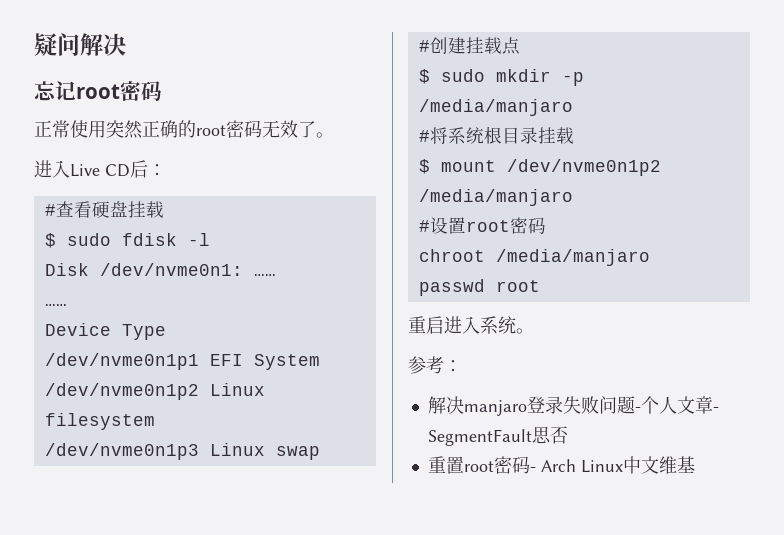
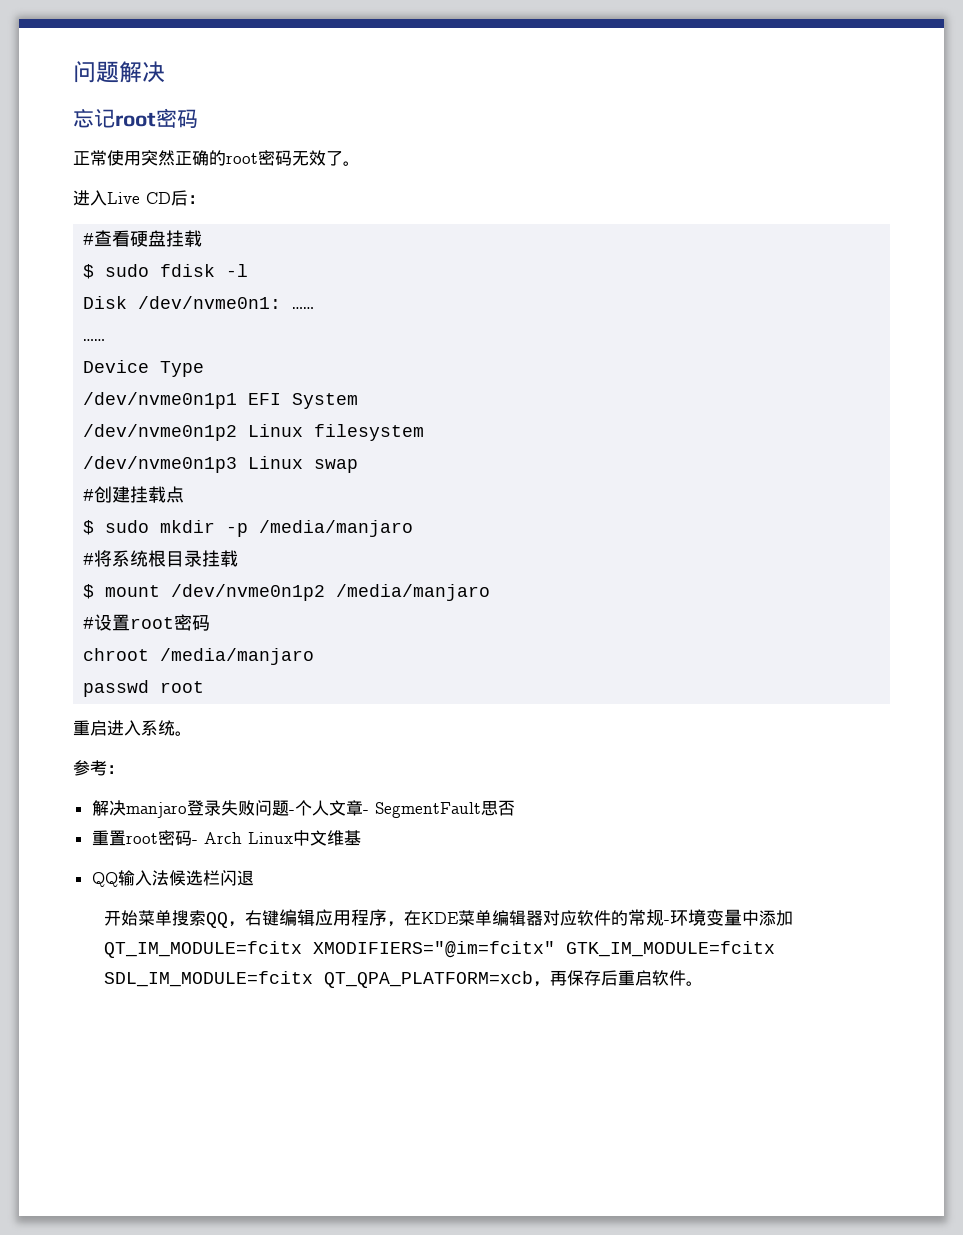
[34,33,80,56] 疑问 -> [73,61,119,83] 问题
(695, 464) none -> [91,870,254,887] [104,909,794,928] [104,941,776,958] [104,970,704,988] // QQ输入法候选栏闪退 // 开始菜单搜索QQ，右键编辑应用程序，在KDE菜单编辑器对应软件的常规-环境变量中添加QT_IM_MODULE=fcitx XMODIFIERS="@im=fcitx" GTK_IM_MODULE=fcitx SDL_IM_MODULE=fcitx QT_QPA_PLATFORM=xcb，再保存后重启软件。

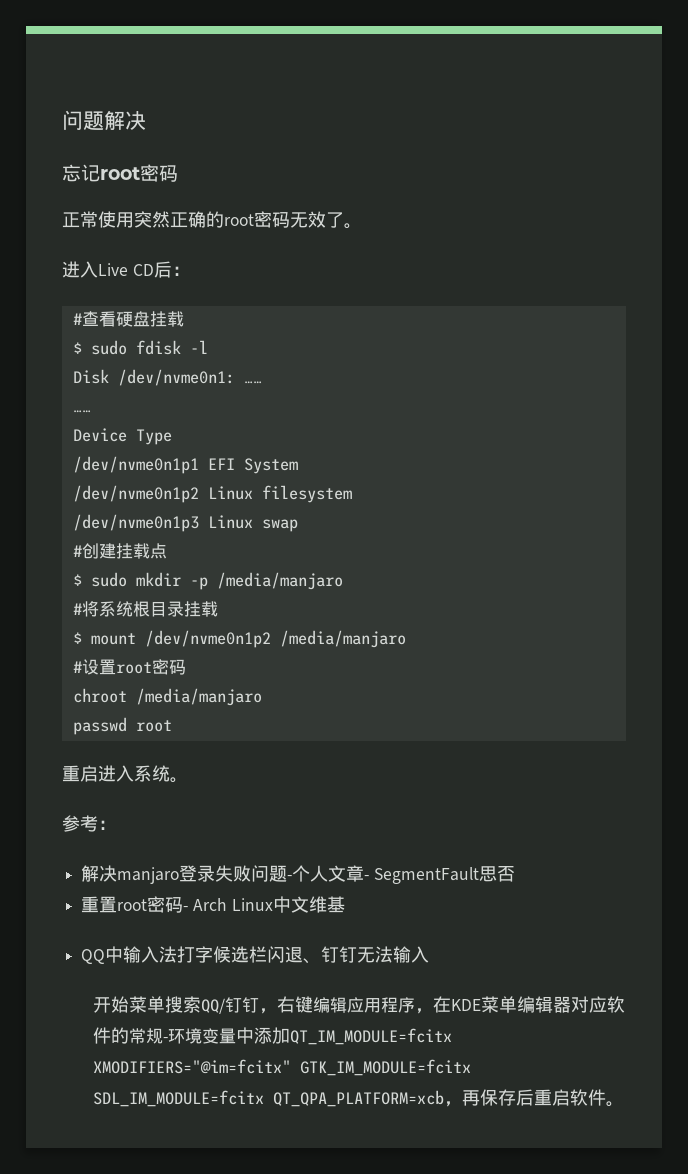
[117,870,169,886] 输入法 -> [105,946,214,963] 中输入法打字
(254, 878) none -> [303,946,430,964] 、钉钉无法输入
[206,912,229,928] QQ -> [201,997,260,1014] QQ/钉钉

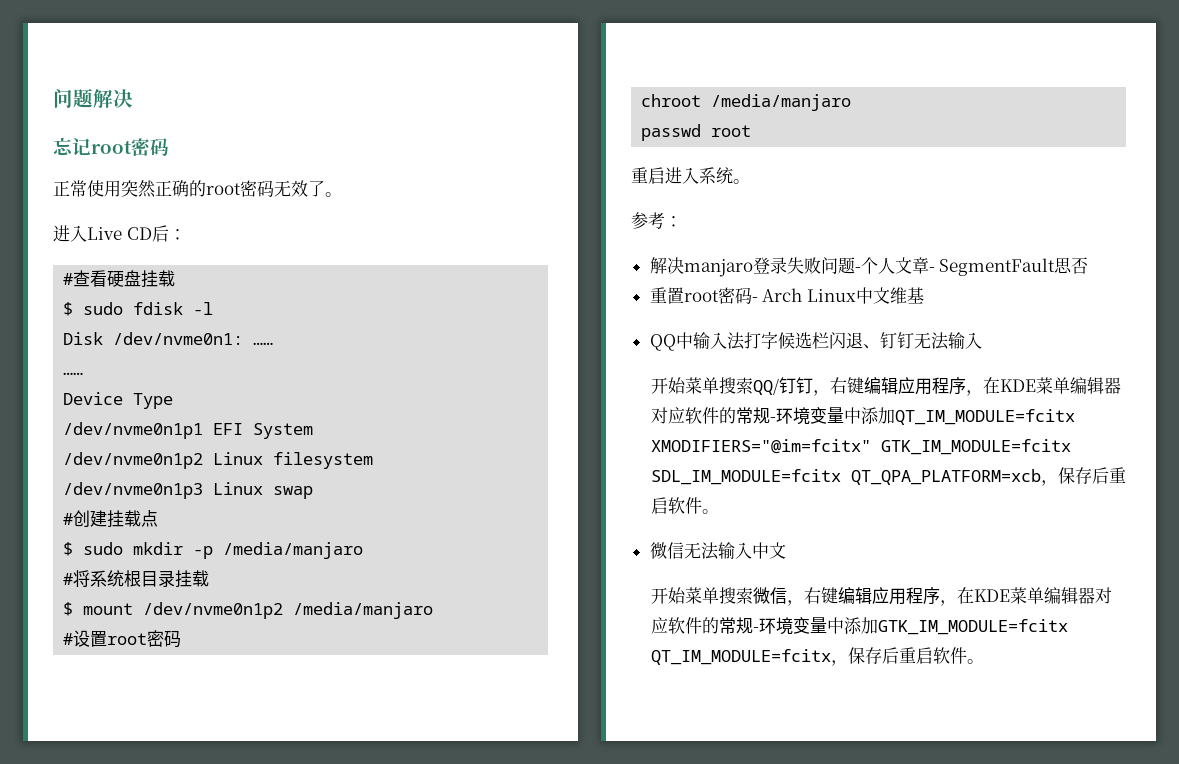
[462,1089,625,1107] 再保存后重启软件。 -> [1057,467,1126,484] [650,497,719,514] [649,542,786,560] [650,587,1112,606] [650,617,1068,635] [650,647,984,666] 保存后重启软件。 // 微信无法输入中文 // 开始菜单搜索微信，右键编辑应用程序，在KDE菜单编辑器对应软件的常规-环境变量中添加GTK_IM_MODULE=fcitx QT_IM_MODULE=fcitx，保存后重启软件。

